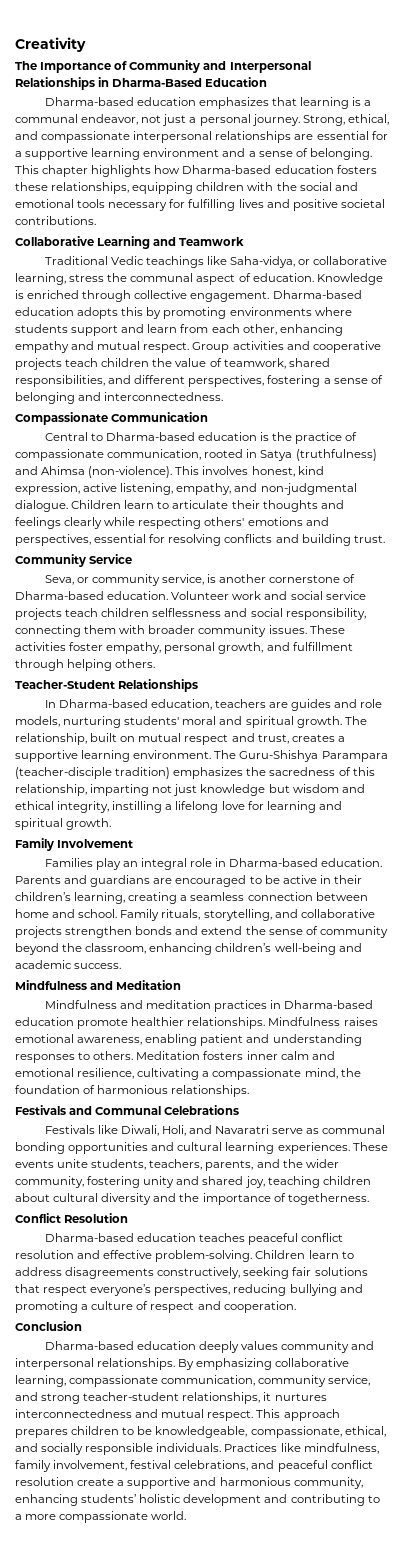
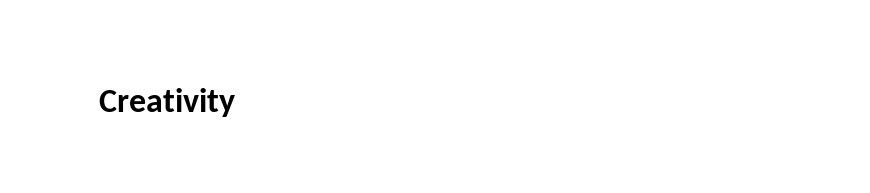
[15,60,311,73] [15,77,268,90] [44,97,372,109] [15,114,389,126] [15,131,388,143] [15,148,372,160] [15,165,377,177] [15,182,358,194] [15,199,385,211] [15,216,96,225] [15,236,245,249] [44,256,388,268] [15,273,383,285] [15,290,362,302] [15,307,352,319] [15,324,343,336] [15,341,381,353] [15,358,330,370] [15,375,383,387] [15,392,224,404] [15,412,209,425] [44,432,358,444] [15,449,377,461] [15,466,324,478] [15,483,357,495] [15,500,344,512] [15,517,329,529] [15,534,385,546] [15,554,133,567] [44,574,356,586] [15,591,366,600] [15,608,366,620] [15,625,345,637] [15,642,353,654] [15,659,156,671] [15,679,199,692] [44,699,383,711] [15,716,367,728] [15,733,345,745] [15,750,388,762] [15,767,375,779] [15,784,365,796] [15,801,342,813] [15,818,112,830] [15,838,134,851] [44,858,383,870] [15,875,362,887] [15,892,368,904] [15,909,375,921] [15,926,388,938] [15,943,362,955] [15,960,122,969] [15,980,182,990] [44,1000,374,1012] [15,1017,378,1029] [15,1034,362,1046] [15,1051,335,1063] [15,1068,361,1080] [15,1085,250,1097] [15,1105,240,1115] [44,1125,386,1136] [15,1142,388,1154] [15,1159,339,1171] [15,1176,371,1188] [15,1193,369,1205] [15,1213,129,1223] [44,1233,343,1245] [15,1250,354,1262] [15,1267,368,1279] [15,1284,363,1296] [15,1301,296,1313] [15,1321,82,1331] [44,1341,375,1353] [15,1358,350,1370] [15,1375,371,1387] [15,1392,327,1404] [15,1409,340,1421] [15,1426,386,1438] [15,1443,379,1455] [15,1460,373,1472] [15,1477,363,1489] [15,1494,380,1506] [15,1511,187,1523] // The Importance of Community and Interpersonal Relationships in Dharma-Based Education // Dharma-based education emphasizes that learning is a communal endeavor, not just a personal journey. Strong, ethical, and compassionate interpersonal relationships are essential for a supportive learning environment and a sense of belonging. This chapter highlights how Dharma-based education fosters these relationships, equipping children with the social and emotional tools necessary for fulfilling lives and positive societal contributions. // Collaborative Learning and Teamwork // Traditional Vedic teachings like Saha-vidya, or collaborative learning, stress the communal aspect of education. Knowledge is enriched through collective engagement. Dharma-based education adopts this by promoting environments where students support and learn from each other, enhancing empathy and mutual respect. Group activities and cooperative projects teach children the value of teamwork, shared responsibilities, and different perspectives, fostering a sense of belonging and interconnectedness. // Compassionate Communication // Central to Dharma-based education is the practice of compassionate communication, rooted in Satya (truthfulness) and Ahimsa (non-violence). This involves honest, kind expression, active listening, empathy, and non-judgmental dialogue. Children learn to articulate their thoughts and feelings clearly while respecting others' emotions and perspectives, essential for resolving conflicts and building trust. // Community Service // Seva, or community service, is another cornerstone of Dharma-based education. Volunteer work and social service projects teach children selflessness and social responsibility, connecting them with broader community issues. These activities foster empathy, personal growth, and fulfillment through helping others. // Teacher-Student Relationships // In Dharma-based education, teachers are guides and role models, nurturing students' moral and spiritual growth. The relationship, built on mutual respect and trust, creates a supportive learning environment. The Guru-Shishya Parampara (teacher-disciple tradition) emphasizes the sacredness of this relationship, imparting not just knowledge but wisdom and ethical integrity, instilling a lifelong love for learning and spiritual growth. // Family Involvement // Families play an integral role in Dharma-based education. Parents and guardians are encouraged to be active in their children’s learning, creating a seamless connection between home and school. Family rituals, storytelling, and collaborative projects strengthen bonds and extend the sense of community beyond the classroom, enhancing children’s well-being and academic success. // Mindfulness and Meditation // Mindfulness and meditation practices in Dharma-based education promote healthier relationships. Mindfulness raises emotional awareness, enabling patient and understanding responses to others. Meditation fosters inner calm and emotional resilience, cultivating a compassionate mind, the foundation of harmonious relationships. // Festivals and Communal Celebrations // Festivals like Diwali, Holi, and Navaratri serve as communal bonding opportunities and cultural learning experiences. These events unite students, teachers, parents, and the wider community, fostering unity and shared joy, teaching children about cultural diversity and the importance of togetherness. // Conflict Resolution // Dharma-based education teaches peaceful conflict resolution and effective problem-solving. Children learn to address disagreements constructively, seeking fair solutions that respect everyone’s perspectives, reducing bullying and promoting a culture of respect and cooperation. // Conclusion // Dharma-based education deeply values community and interpersonal relationships. By emphasizing collaborative learning, compassionate communication, community service, and strong teacher-student relationships, it nurtures interconnectedness and mutual respect. This approach prepares children to be knowledgeable, compassionate, ethical, and socially responsible individuals. Practices like mindfulness, family involvement, festival celebrations, and peaceful conflict resolution create a supportive and harmonious community, enhancing students’ holistic development and contributing to a more compassionate world. -> (235, 102) none

